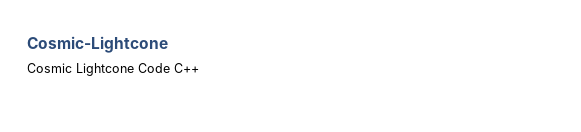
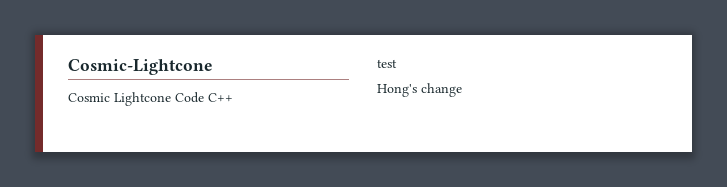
(199, 68) none -> [377,59,397,68] [377,83,462,97] // test // Hong's change

